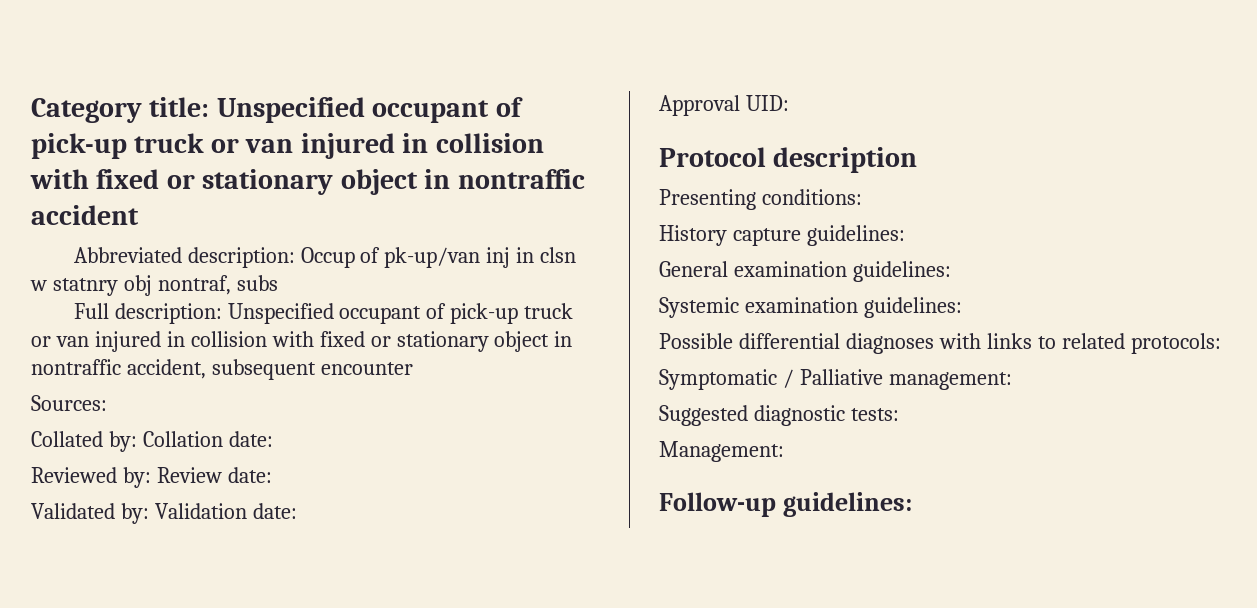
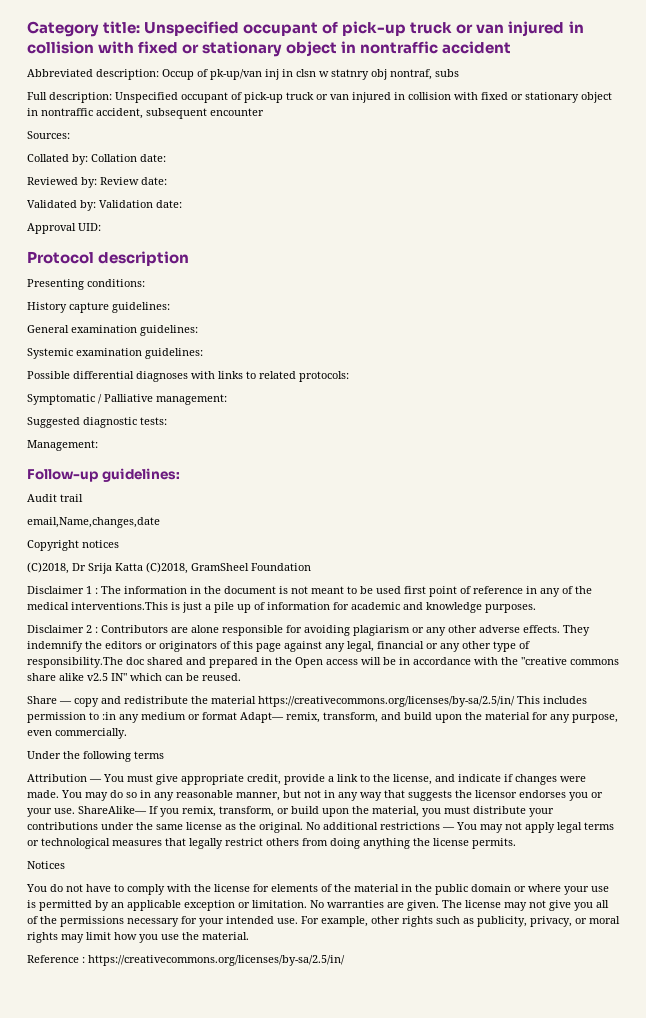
(912, 504) none -> [27,494,83,502] [27,517,160,528] [27,540,119,551] [27,562,311,574] [27,586,592,597] [27,602,536,613] [27,625,590,636] [27,641,530,652] [27,657,619,668] [27,673,241,681] [27,696,587,707] [27,712,618,723] [27,728,127,739] [27,751,164,762] [27,774,586,785] [27,790,603,801] [27,806,554,817] [27,822,614,833] [27,838,516,849] [27,861,65,869] [26,884,609,895] [27,900,609,911] [27,916,620,927] [27,932,249,943] [27,955,345,966] // Audit trail // email,Name,changes,date // Copyright notices // (C)2018, Dr Srija Katta (C)2018, GramSheel Foundation // Disclaimer 1 : The information in the document is not meant to be used first point of reference in any of the medical interventions.This is just a pile up of information for academic and knowledge purposes. // Disclaimer 2 : Contributors are alone responsible for avoiding plagiarism or any other adverse effects. They indemnify the editors or originators of this page against any legal, financial or any other type of responsibility.The doc shared and prepared in the Open access will be in accordance with the "creative commons share alike v2.5 IN" which can be reused. // Share — copy and redistribute the material https://creativecommons.org/licenses/by-sa/2.5/in/ This includes permission to :in any medium or format Adapt— remix, transform, and build upon the material for any purpose, even commercially. // Under the following terms // Attribution — You must give appropriate credit, provide a link to the license, and indicate if changes were made. You may do so in any reasonable manner, but not in any way that suggests the licensor endorses you or your use. ShareAlike— If you remix, transform, or build upon the material, you must distribute your contributions under the same license as the original. No additional restrictions — You may not apply legal terms or technological measures that legally restrict others from doing anything the license permits. // Notices // You do not have to comply with the license for elements of the material in the public domain or where your use is permitted by an applicable exception or limitation. No warranties are given. The license may not give you all of the permissions necessary for your intended use. For example, other rights such as publicity, privacy, or moral rights may limit how you use the material. // Reference : https://creativecommons.org/licenses/by-sa/2.5/in/

